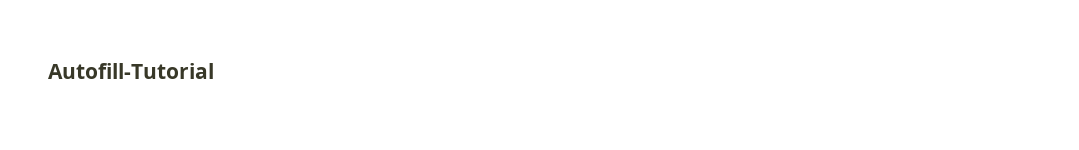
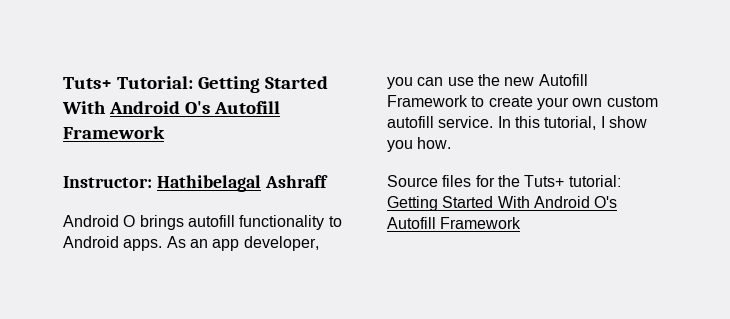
[48,63,214,79] Autofill-Tutorial -> [63,76,329,93] [62,101,281,114] [63,126,165,139] [63,175,328,192] [63,215,342,230] [63,236,319,251] [387,74,588,89] [387,95,658,110] [387,116,647,130] [387,137,452,152] [387,175,621,187] [387,196,618,211] [387,217,522,229] Tuts+ Tutorial: Getting Started With Android O's Autofill Framework // Instructor: Hathibelagal Ashraff // Android O brings autofill functionality to Android apps. As an app developer, you can use the new Autofill Framework to create your own custom autofill service. In this tutorial, I show you how. // Source files for the Tuts+ tutorial: Getting Started With Android O's Autofill Framework

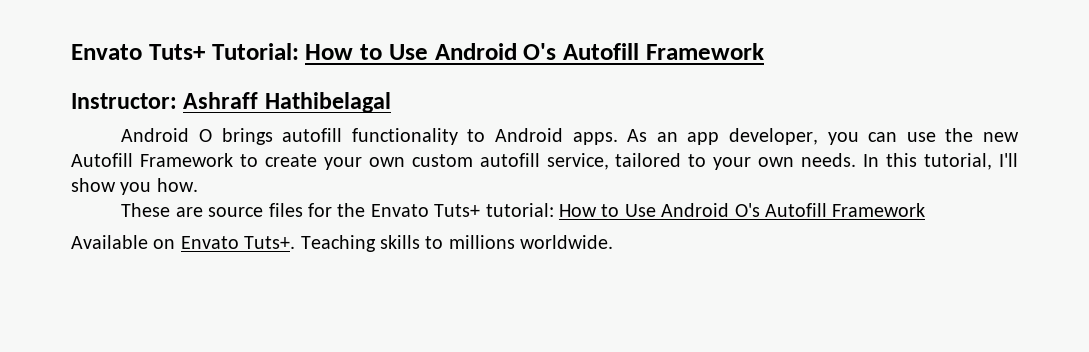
(63, 83) none -> [71,44,142,60] Envato
[198,76,329,93] [62,101,106,114] Getting Started With -> [305,44,428,60] How to Use
(152, 182) none -> [183,92,259,109] Ashraff
[264,175,328,188] Ashraff -> (391, 102) none
[438,116,494,128] service. -> [546,153,857,170] service, tailored to your own needs.
[600,116,605,128] I -> [999,153,1019,167] I'll
[387,175,438,187] Source -> [121,203,264,217] These are source
(520, 181) none -> [370,204,429,217] Envato
[387,196,618,211] [387,217,522,229] Getting Started With Android O's Autofill Framework -> [558,203,926,217] [71,235,614,252] How to Use Android O's Autofill Framework // Available on Envato Tuts+. Teaching skills to millions worldwide.

